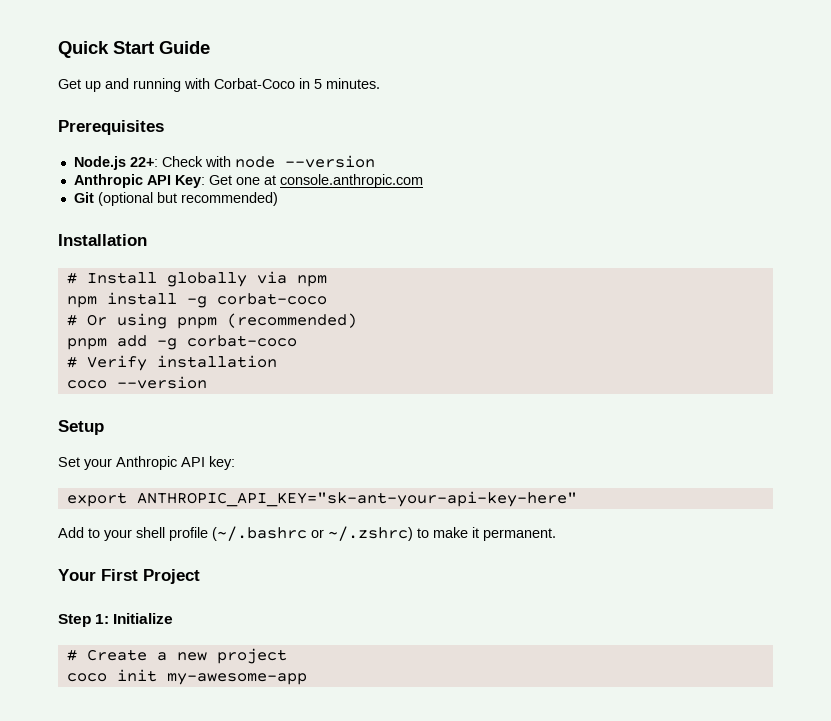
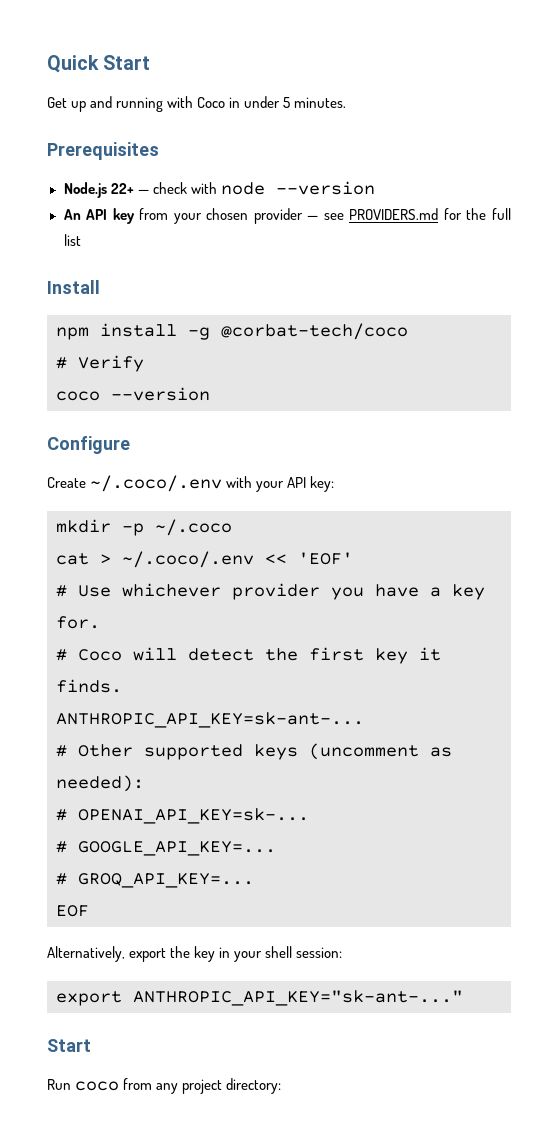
[159,41,210,54] Guide -> (151, 62) none
[214,78,310,89] Corbat-Coco in -> [197,96,281,108] Coco in under
[129,156,203,167] 22+: Check -> [110,182,187,194] 22+ — check
[73,174,423,188] [73,192,278,206] [58,234,147,246] [66,271,327,287] [66,292,327,308] [66,313,357,329] [66,335,297,350] Anthropic API Key: Get one at console.anthropic.com // Git (optional but recommended) // Installation // # Install globally via npm // npm install -g corbat-coco // # Or using pnpm (recommended) // pnpm add -g corbat-coco -> [63,208,512,224] [63,234,81,246] [47,280,100,294] [56,323,408,340] An API key from your chosen provider — see PROVIDERS.md for the full list // Install // npm install -g @corbat-tech/coco
[156,355,277,368] installation -> (144, 363) none
[58,420,104,435] [58,456,235,470] [66,491,577,507] [58,526,556,541] [58,569,200,584] [58,613,174,627] [66,648,287,664] [66,669,307,685] Setup // Set your Anthropic API key: // export ANTHROPIC_API_KEY="sk-ant-your-api-key-here" // Add to your shell profile (~/.bashrc or ~/.zshrc) to make it permanent. // Your First Project // Step 1: Initialize // # Create a new project // coco init my-awesome-app -> [47,436,130,454] [47,475,335,492] [56,519,232,536] [56,551,353,568] [56,583,485,600] [56,616,100,629] [56,647,441,664] [56,679,122,693] [56,712,364,728] [56,743,452,760] [56,775,144,792] [56,808,309,824] [56,841,276,856] [56,873,254,888] [56,905,89,917] [47,946,343,962] [56,990,463,1006] [47,1039,91,1052] [47,1078,282,1094] Configure // Create ~/.coco/.env with your API key: // mkdir -p ~/.coco // cat > ~/.coco/.env << 'EOF' // # Use whichever provider you have a key for. // # Coco will detect the first key it finds. // ANTHROPIC_API_KEY=sk-ant-... // # Other supported keys (uncomment as needed): // # OPENAI_API_KEY=sk-... // # GOOGLE_API_KEY=... // # GROQ_API_KEY=... // EOF // Alternatively, export the key in your shell session: // export ANTHROPIC_API_KEY="sk-ant-..." // Start // Run coco from any project directory:

